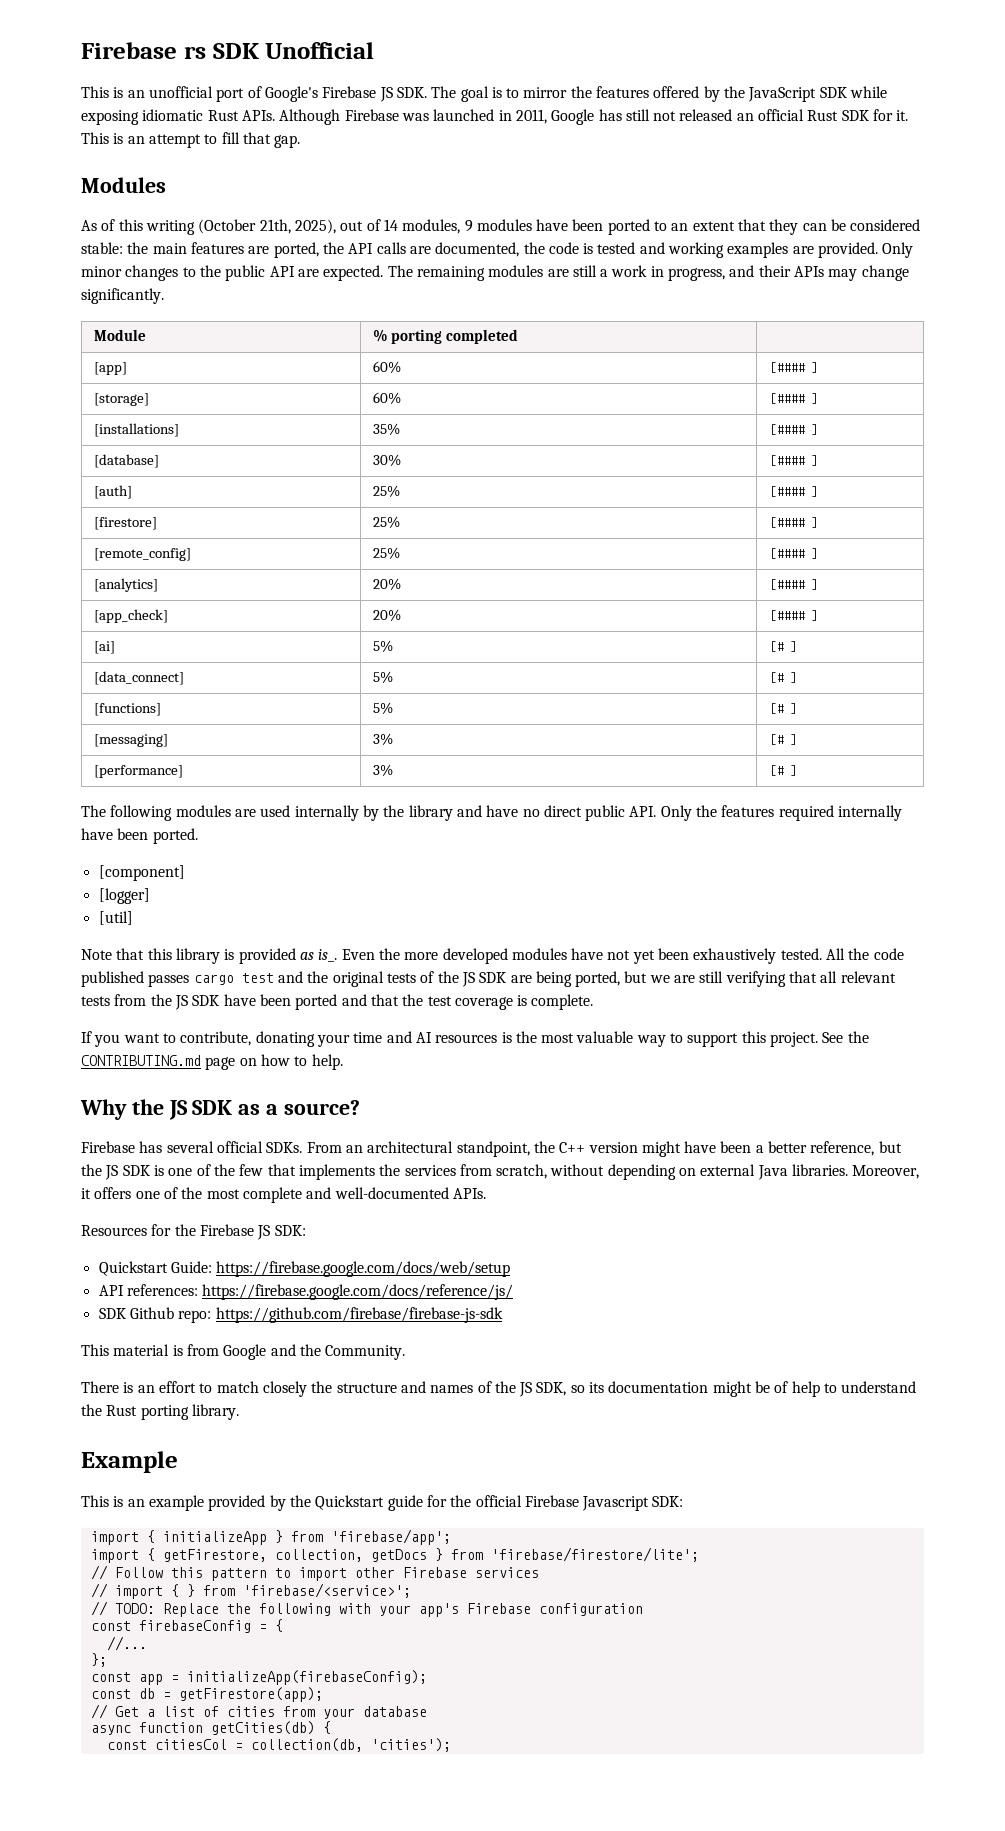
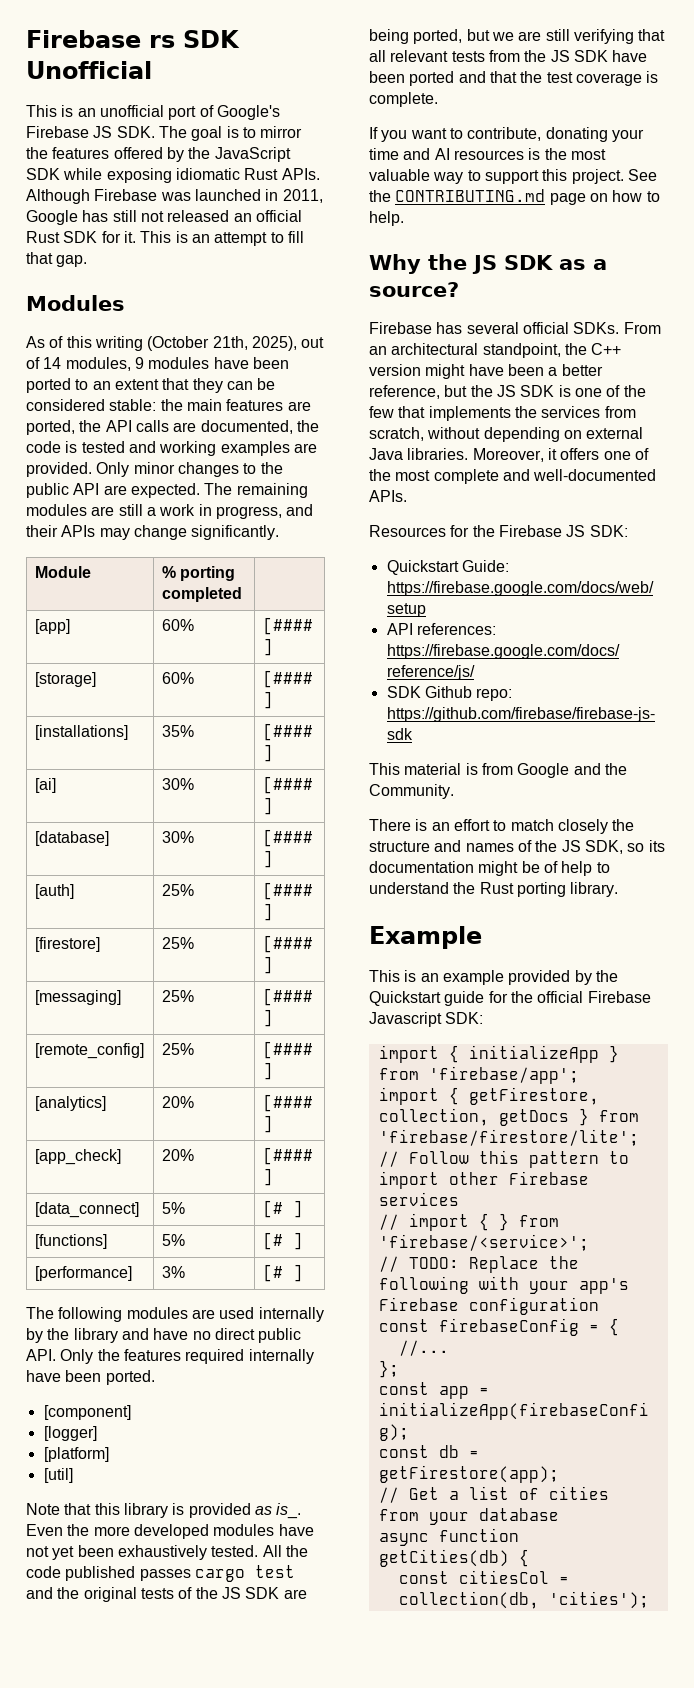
(818, 429) none -> [34,778,56,793] [161,778,194,790] [262,776,313,794] [262,797,273,815] // [ai] | 30% | [#### ]
(818, 522) none -> [34,990,121,1005] [161,990,194,1002] [262,988,313,1006] [262,1009,273,1027] // [messaging] | 25% | [#### ]
[93,641,115,654] [372,640,393,652] [768,641,797,652] // [ai] | 5% | [# ] -> (273, 1177) none
[93,734,168,747] [372,733,393,745] [768,734,797,745] // [messaging] | 3% | [# ] -> (303, 1241) none
(150, 896) none -> [43,1447,109,1462] // [platform]

